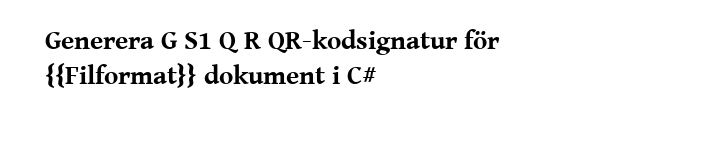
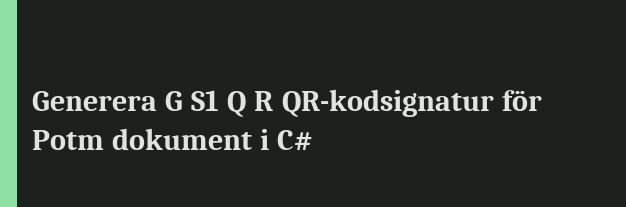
[45,63,197,88] {{Filformat}} -> [32,130,104,150] Potm

